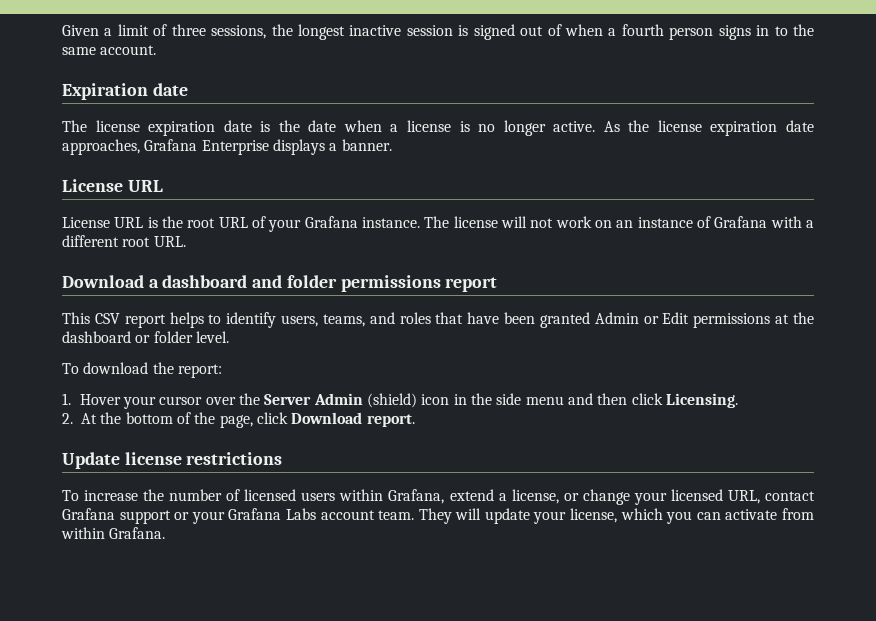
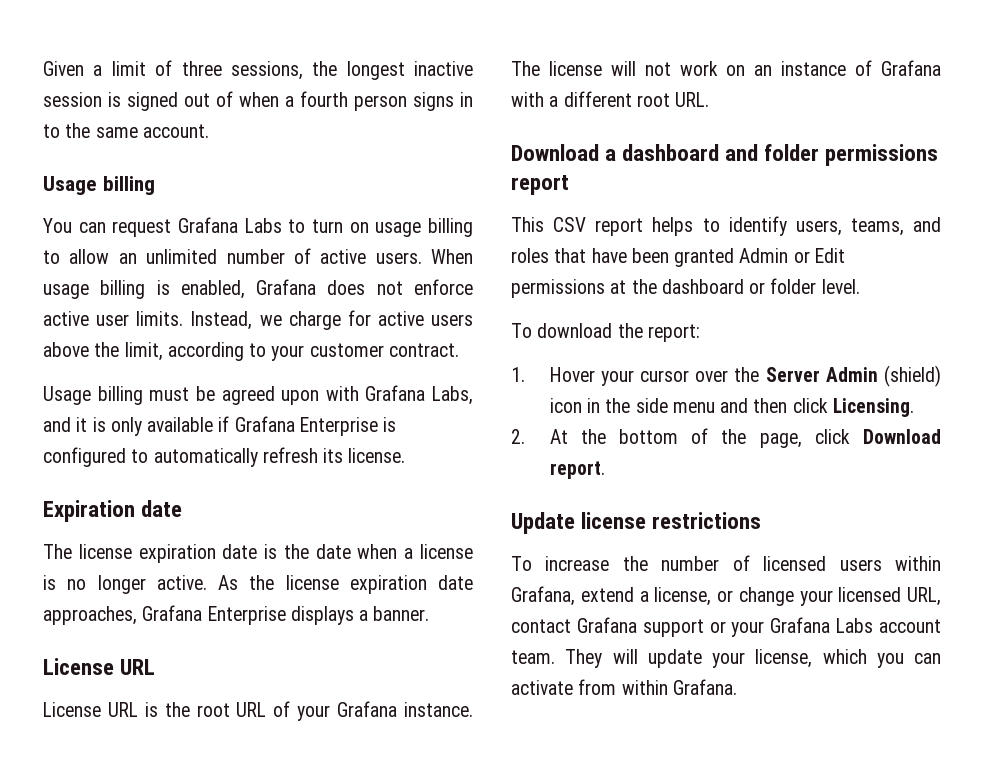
(157, 50) none -> [43,176,155,195] [43,217,474,237] [43,248,473,264] [43,279,473,299] [43,310,473,330] [43,342,459,361] [43,385,473,405] [43,416,397,436] [43,447,406,467] // Usage billing // You can request Grafana Labs to turn on usage billing to allow an unlimited number of active users. When usage billing is enabled, Grafana does not enforce active user limits. Instead, we charge for active users above the limit, according to your customer contract. // Usage billing must be agreed upon with Grafana Labs, and it is only available if Grafana Enterprise is configured to automatically refresh its license.

